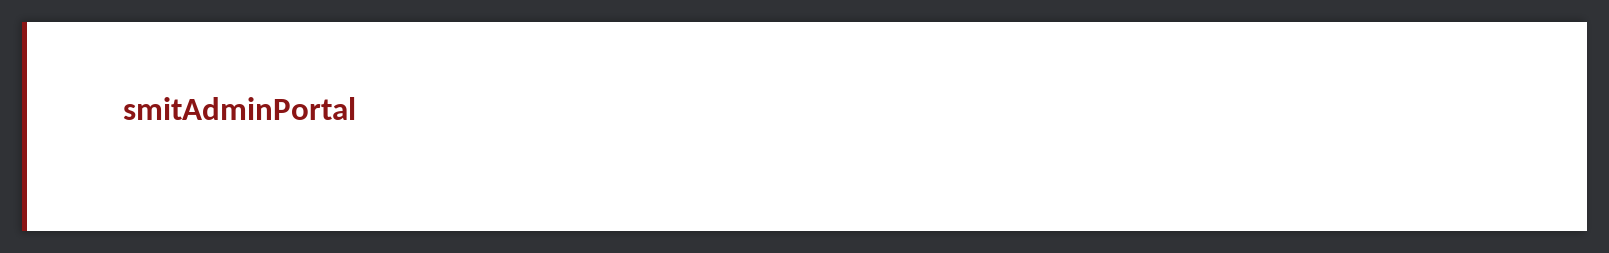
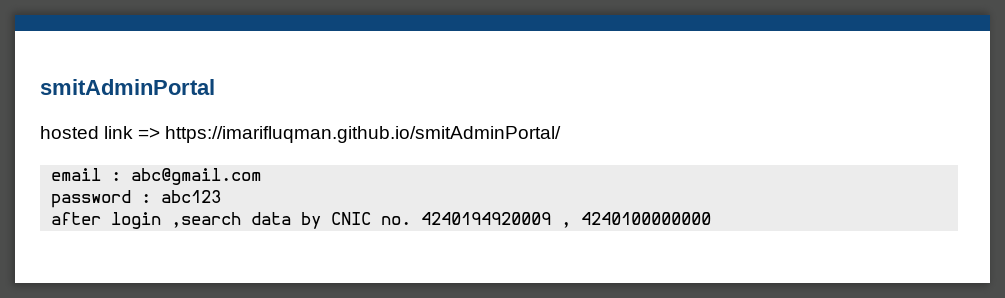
(356, 108) none -> [40,126,562,143] [51,168,262,185] [51,190,222,208] [51,212,712,229] // hosted link => https://imarifluqman.github.io/smitAdminPortal/ // email : abc@gmail.com // password : abc123 // after login ,search data by CNIC no. 4240194920009 , 4240100000000

